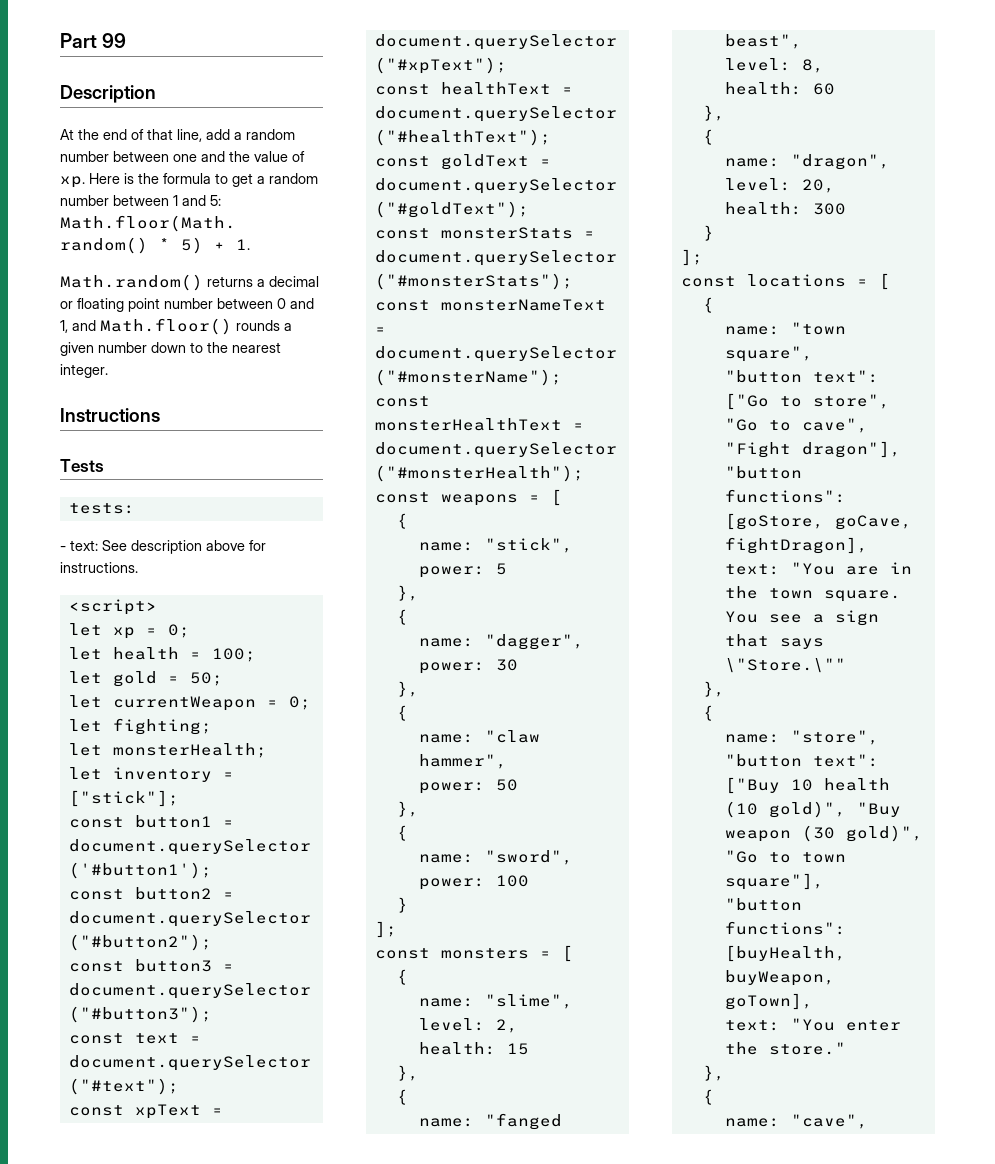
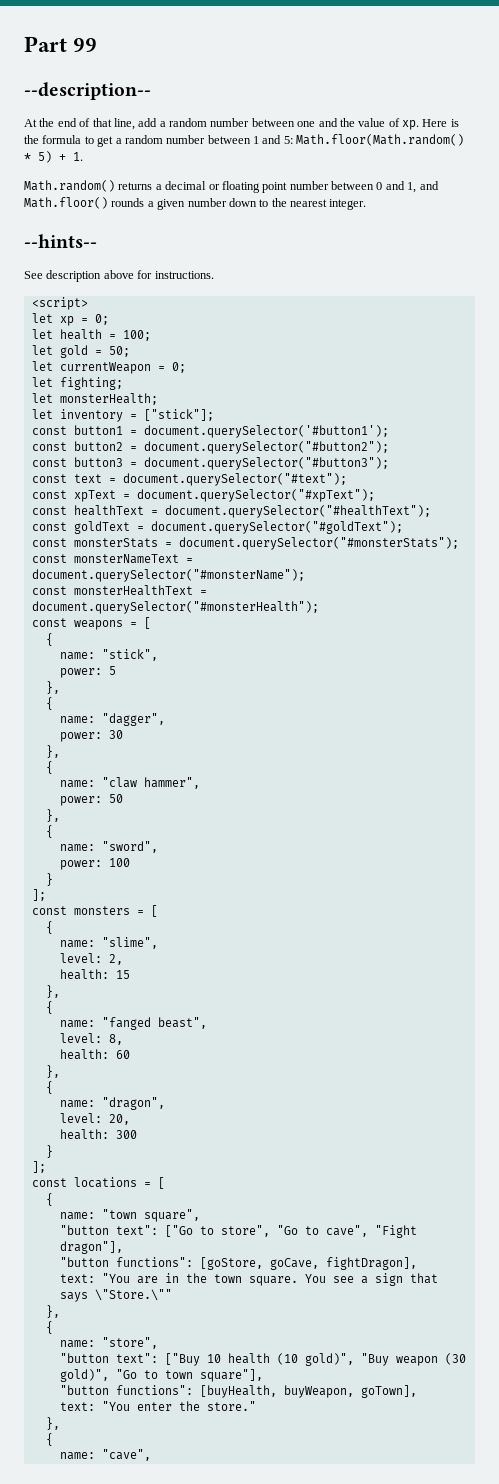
[60,85,156,103] Description -> [24,82,151,100] --description--
[60,408,160,422] [60,459,104,472] [68,503,135,514] [60,540,98,551] Instructions // Tests // tests: // - text: -> [24,234,97,248] --hints-- //

